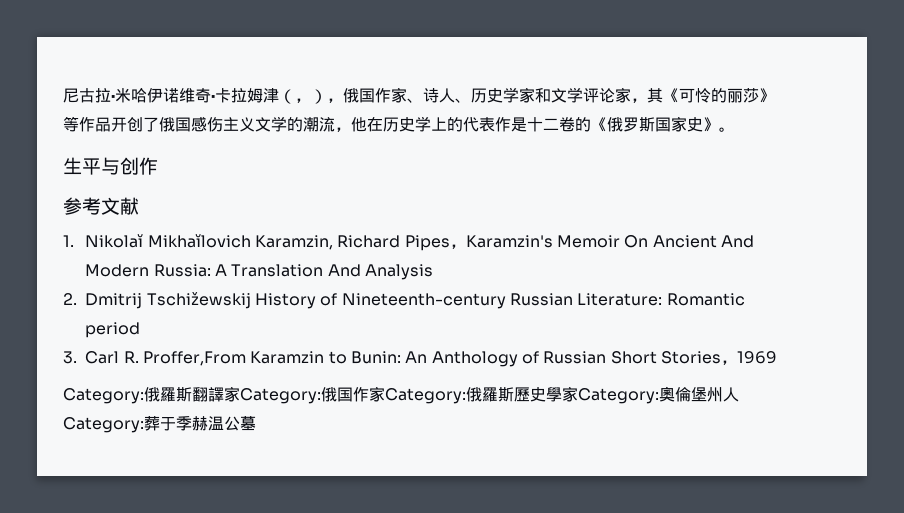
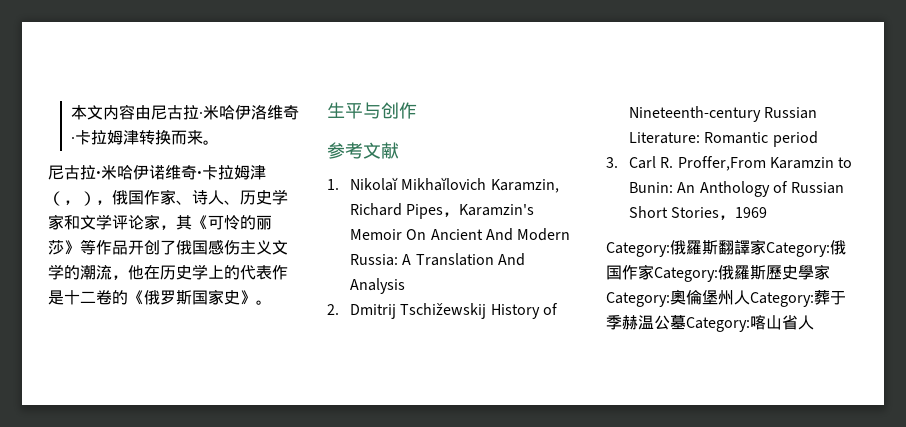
(63, 95) none -> [71,104,300,120] [71,130,220,145] 本文内容由尼古拉·米哈伊洛维奇·卡拉姆津转换而来。 //
(256, 423) none -> [686,315,814,332] Category:喀山省人

